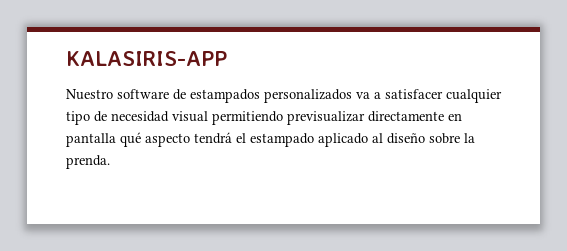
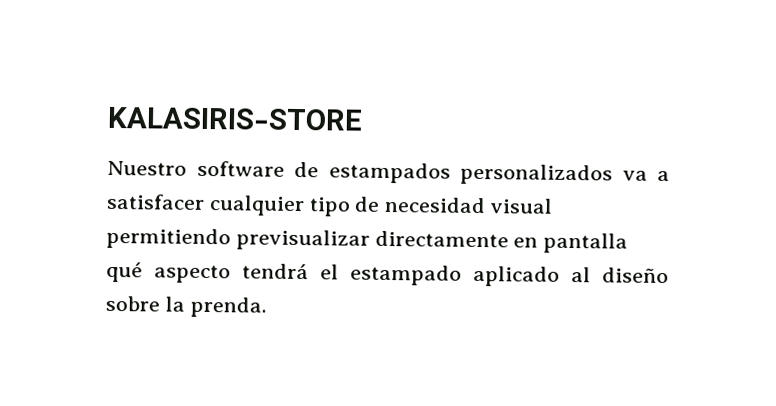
[66,51,227,66] KALASIRIS-APP -> [107,106,363,131] KALASIRIS-STORE

